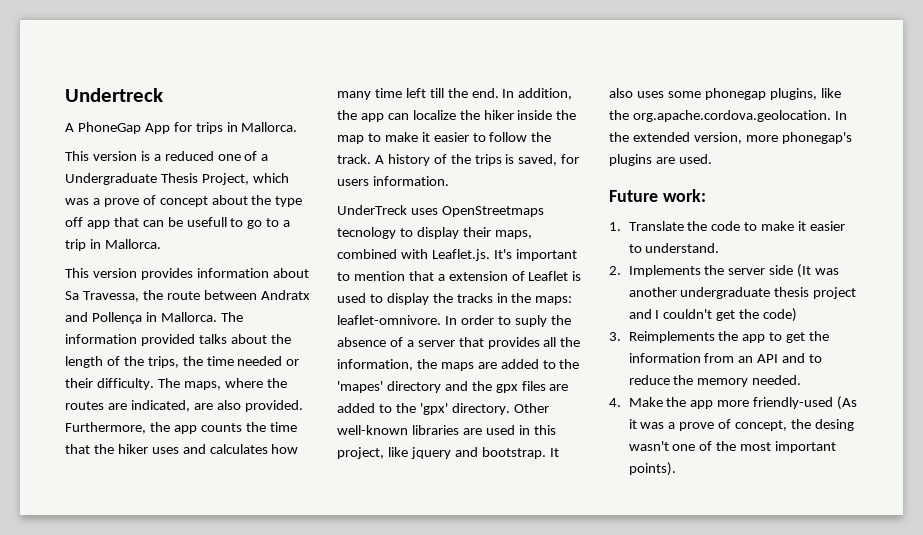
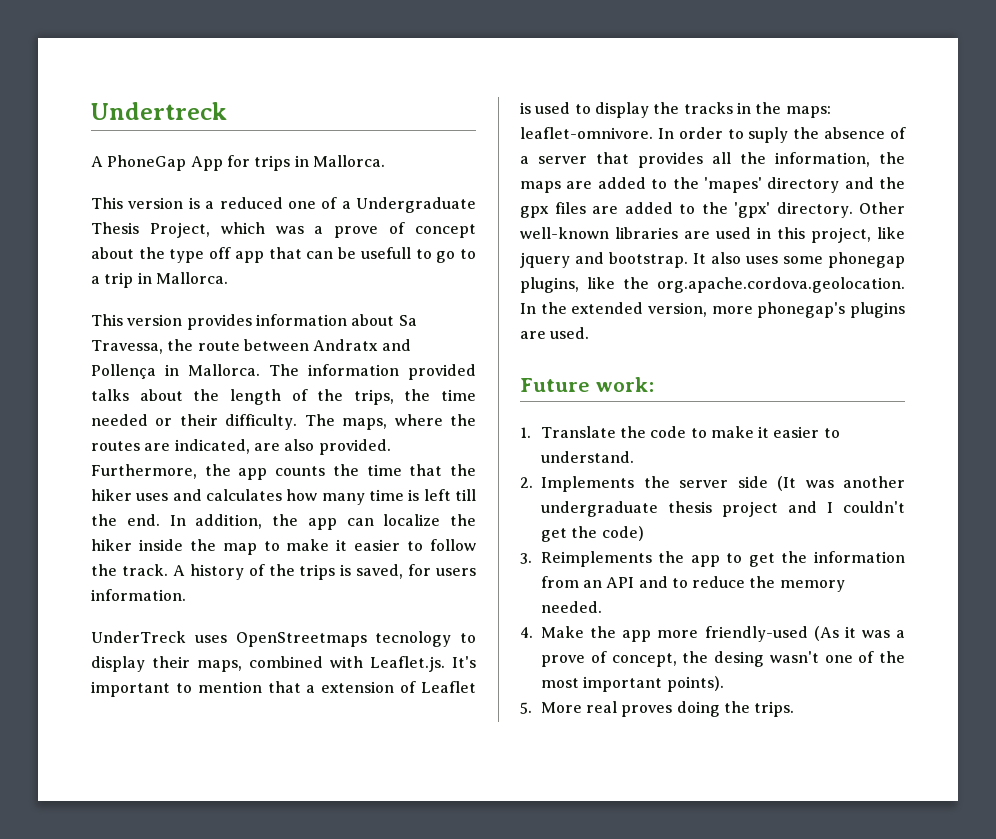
(402, 93) none -> [408,489,420,501] is
(676, 469) none -> [520,701,795,717] // 5. More real proves doing the trips.

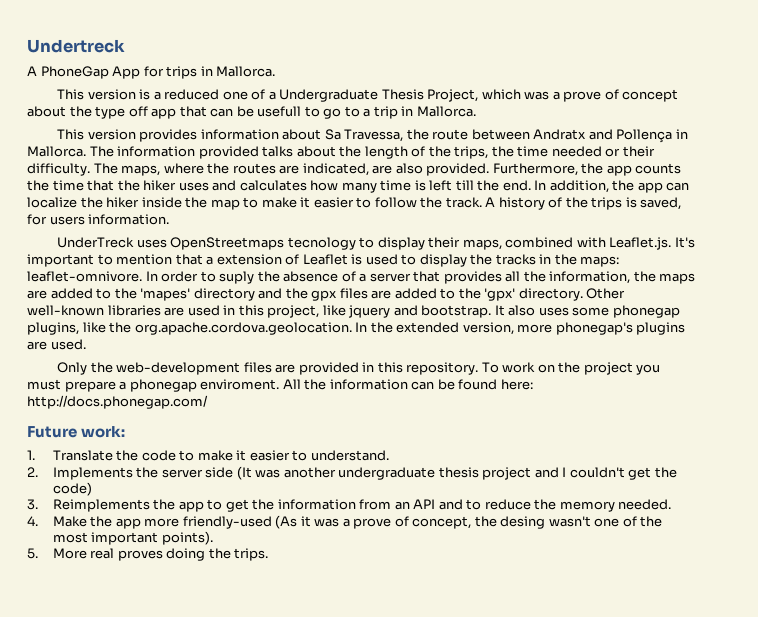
(590, 333) none -> [56,362,661,375] [27,379,533,392] [27,395,208,409] // Only the web-development files are provided in this repository. To work on the project you must prepare a phonegap enviroment. All the information can be found here: http://docs.phonegap.com/

